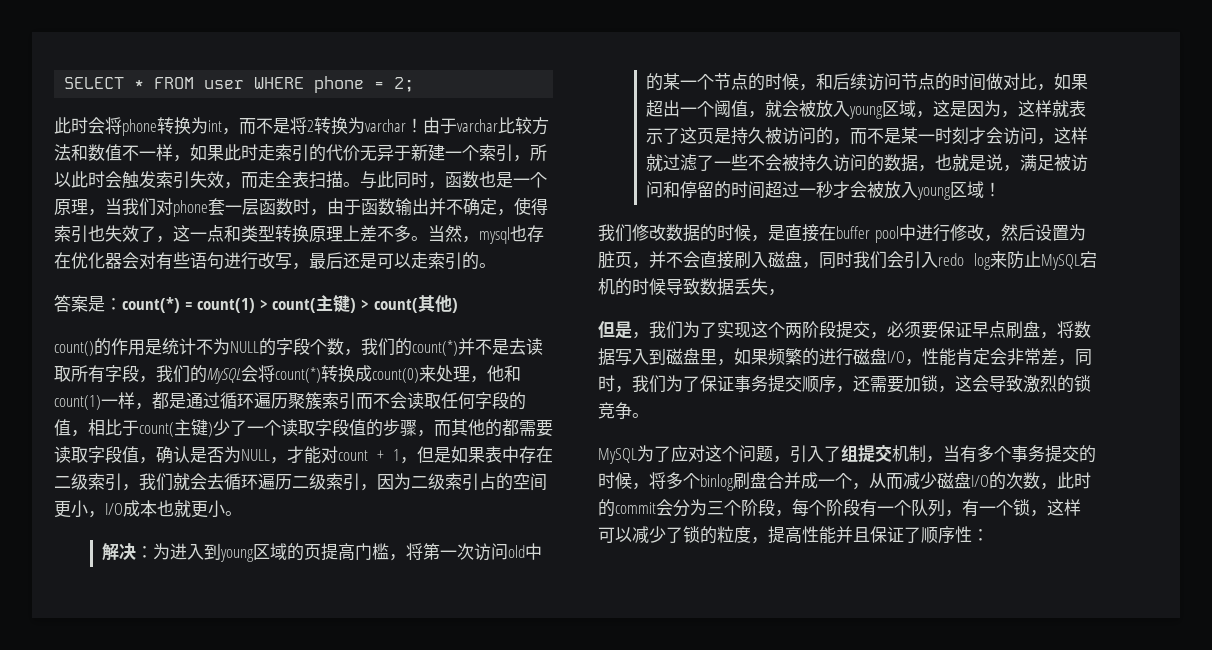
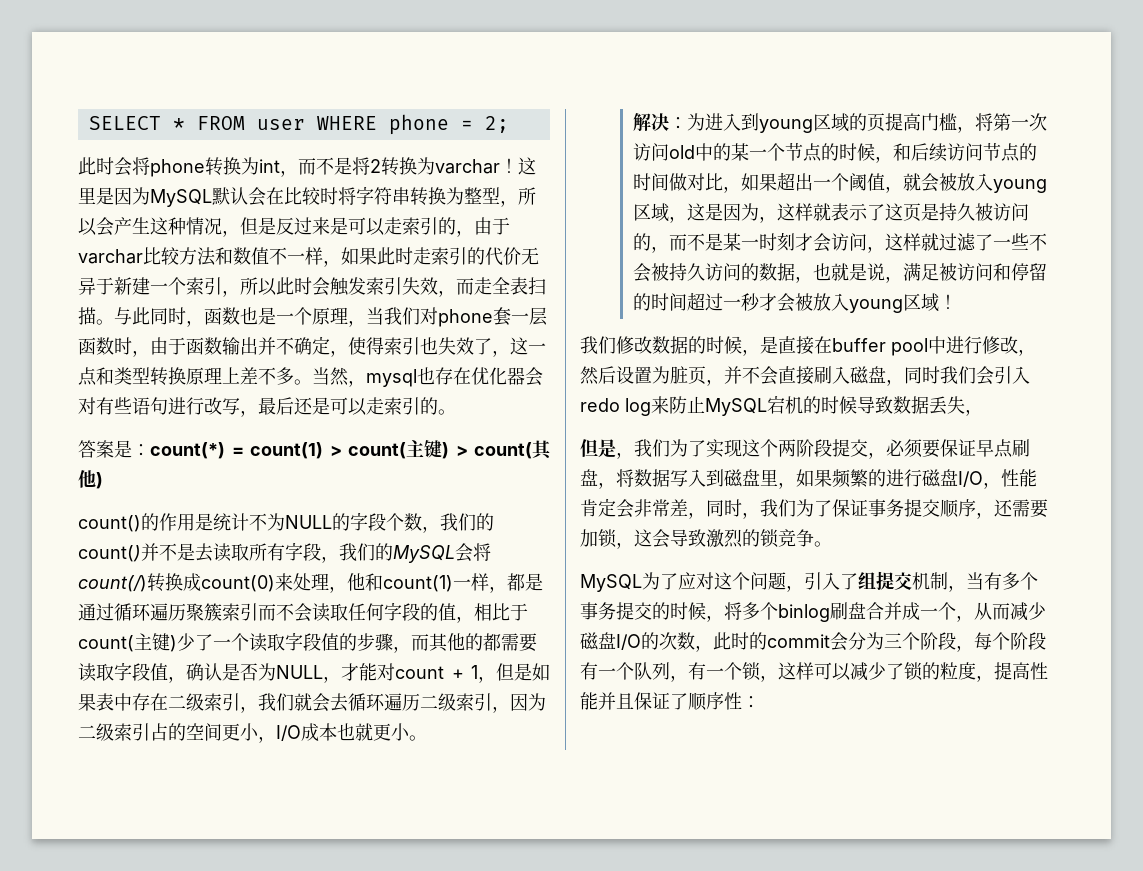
(423, 125) none -> [518,157,536,175] [78,186,536,207] [78,217,474,237] 这里是因为MySQL默认会在比较时将字符串转换为整型，所以会产生这种情况，但是反过来是可以走索引的，
[412,340,458,356] count(*) -> [78,545,141,562] count()
[275,367,321,383] count(*) -> [78,575,147,592] count(/)

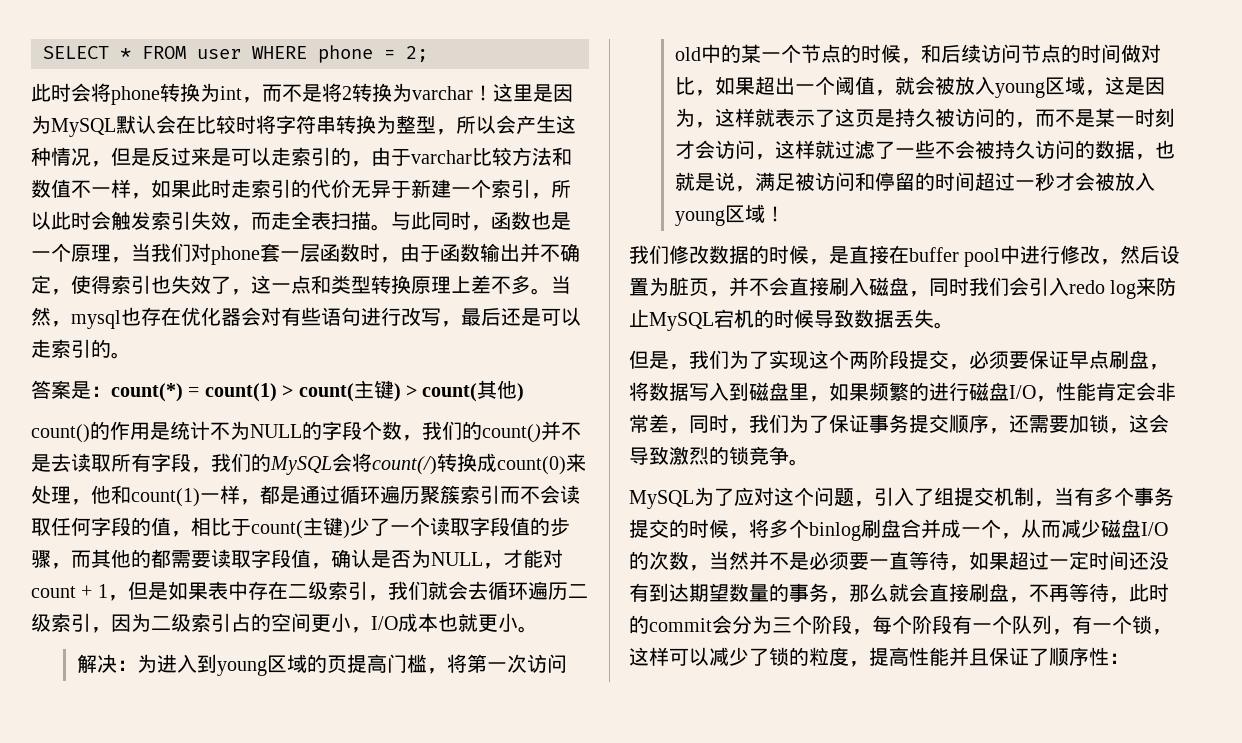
[965,409,983,416] ， -> [934,322,954,329] 。
(713, 648) none -> [709,551,1169,571] [629,583,1129,603] 当然并不是必须要一直等待，如果超过一定时间还没有到达期望数量的事务，那么就会直接刷盘，不再等待，

